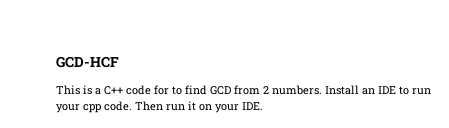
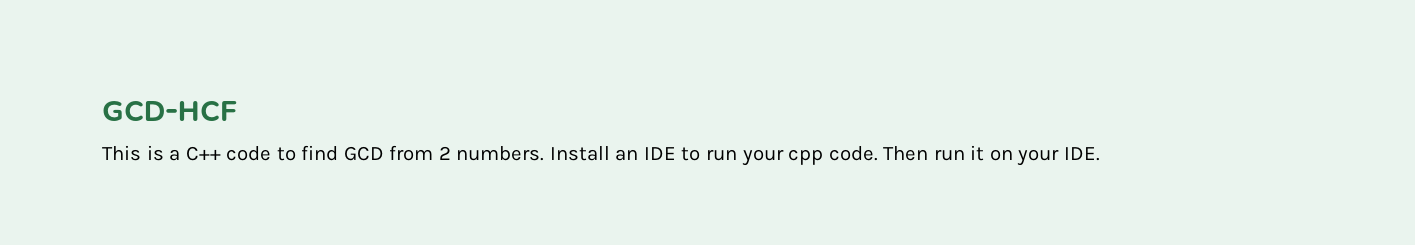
[154,85,169,95] for -> (272, 153) none

